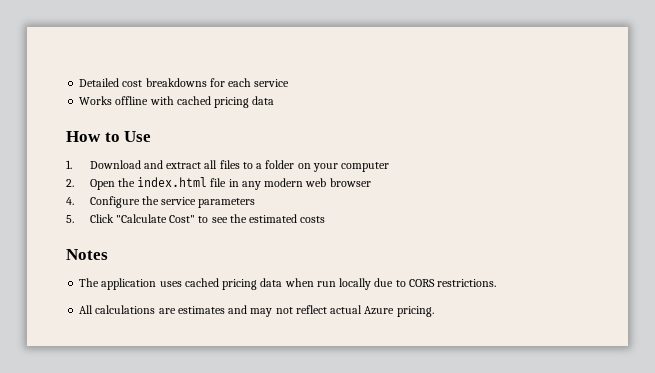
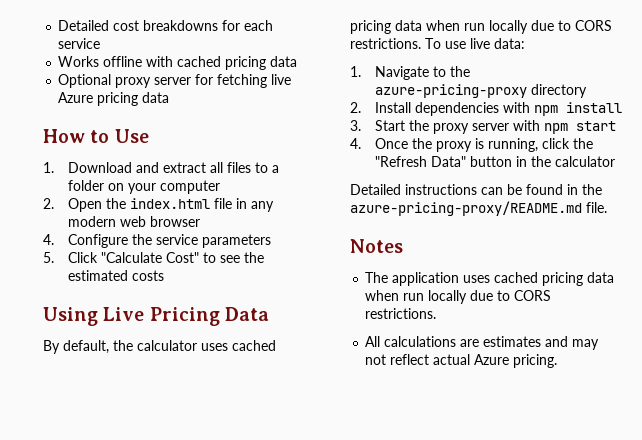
(275, 100) none -> [58,74,292,88] [58,92,170,106] // Optional proxy server for fetching live Azure pricing data
(326, 219) none -> [43,307,269,326] [43,340,276,354] [350,20,612,34] [350,38,525,49] [350,66,471,80] [375,84,588,98] [350,102,623,116] [350,120,617,134] [350,138,594,152] [375,156,616,167] [350,184,602,195] [350,201,607,216] // Using Live Pricing Data // By default, the calculator uses cached pricing data when run locally due to CORS restrictions. To use live data: // 1. Navigate to the azure-pricing-proxy directory // 2. Install dependencies with npm install // 3. Start the proxy server with npm start // 4. Once the proxy is running, click the "Refresh Data" button in the calculator // Detailed instructions can be found in the azure-pricing-proxy/README.md file.

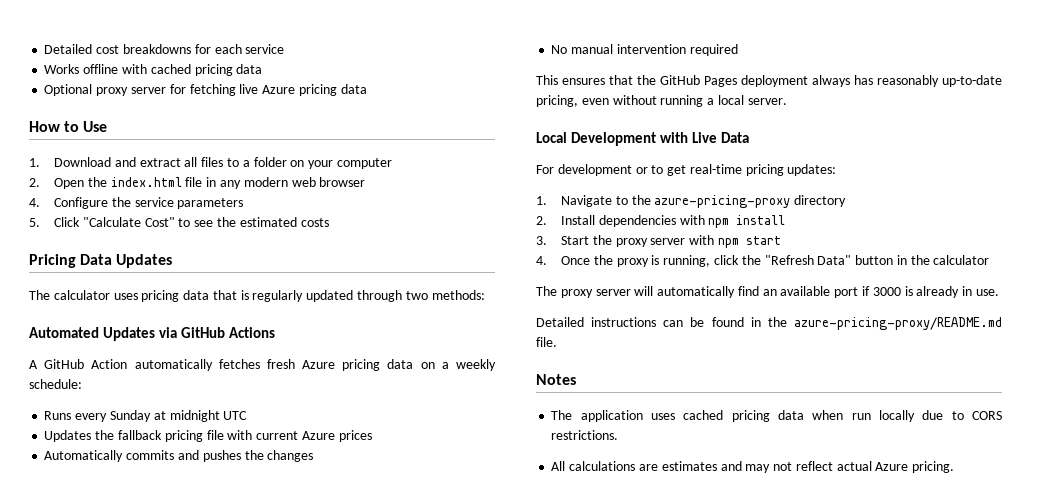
[43,307,145,326] Using Live -> (329, 222) none
[43,340,133,354] // By default, the -> [116,254,173,268] [29,290,50,300] Updates // The
[232,340,276,351] [350,20,612,34] [350,38,525,49] cached pricing data when run locally due to CORS restrictions. To use live data: -> [141,290,485,302] [29,327,275,341] [29,359,496,371] [29,379,82,389] [44,410,248,422] [44,430,372,442] [44,450,314,462] [551,44,738,56] [536,75,1002,87] [536,95,787,107] [536,132,749,146] [536,164,837,176] pricing data that is regularly updated through two methods: // Automated Updates via GitHub Actions // A GitHub Action automatically fetches fresh Azure pricing data on a weekly schedule: // Runs every Sunday at midnight UTC // Updates the fallback pricing file with current Azure prices // Automatically commits and pushes the changes // No manual intervention required // This ensures that the GitHub Pages deployment always has reasonably up-to-date pricing, even without running a local server. // Local Development with Live Data // For development or to get real-time pricing updates:
(616, 161) none -> [536,286,999,298] // The proxy server will automatically find an available port if 3000 is already in use.

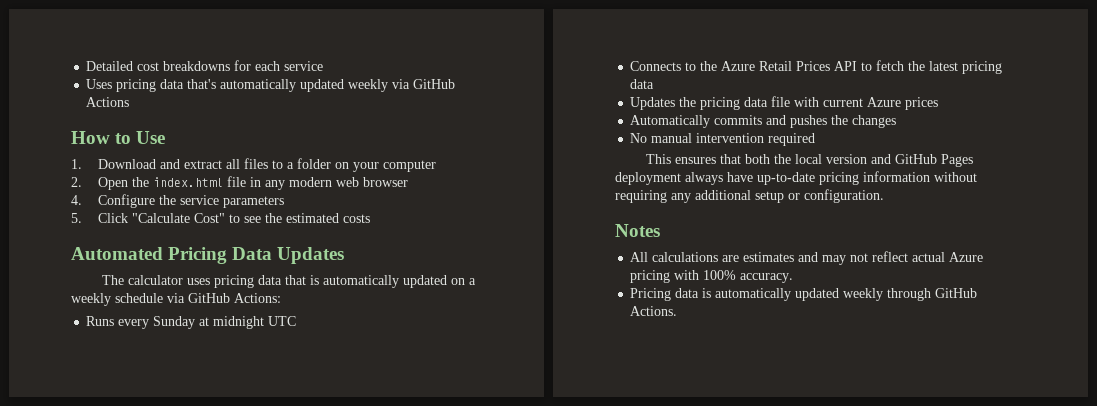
[44,64,263,76] [44,84,367,96] Works offline with cached pricing data // Optional proxy server for fetching live Azure pricing data -> [86,79,456,92] [86,97,130,107] Uses pricing data that's automatically updated weekly via GitHub Actions
(329, 222) none -> [71,247,163,260] Automated
[252,290,485,302] [29,327,275,341] [29,359,496,371] [29,379,82,389] regularly updated through two methods: // Automated Updates via GitHub Actions // A GitHub Action automatically fetches fresh Azure pricing data on a weekly schedule: -> [323,275,477,288] [71,293,281,306] automatically updated on a weekly schedule via GitHub Actions:
(248, 415) none -> [630,60,1003,74] [630,79,655,89] // Connects to the Azure Retail Prices API to fetch the latest pricing data
[117,430,203,442] fallback pricing -> [700,97,769,110] pricing data
[637,75,1002,87] [536,95,787,107] [536,132,749,146] [536,164,837,176] [536,195,847,208] [536,215,786,228] [536,235,781,248] [536,255,990,267] [536,286,999,298] [536,317,1002,330] [536,337,557,347] [536,374,576,385] [551,410,1002,422] [551,430,619,440] the GitHub Pages deployment always has reasonably up-to-date pricing, even without running a local server. // Local Development with Live Data // For development or to get real-time pricing updates: // 1. Navigate to the azure-pricing-proxy directory // 2. Install dependencies with npm install // 3. Start the proxy server with npm start // 4. Once the proxy is running, click the "Refresh Data" button in the calculator // The proxy server will automatically find an available port if 3000 is already in use. // Detailed instructions can be found in the azure-pricing-proxy/README.md file. // Notes // The application uses cached pricing data when run locally due to CORS restrictions. -> [745,154,974,167] [615,171,977,185] [615,189,884,203] [615,224,660,237] both the local version and GitHub Pages deployment always have up-to-date pricing information without requiring any additional setup or configuration. // Notes
[912,461,955,473] pricing. -> [630,270,794,283] [630,288,978,301] [630,306,678,316] pricing with 100% accuracy. // Pricing data is automatically updated weekly through GitHub Actions.

